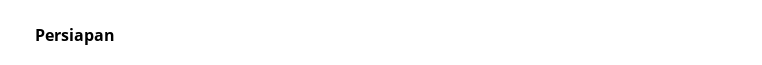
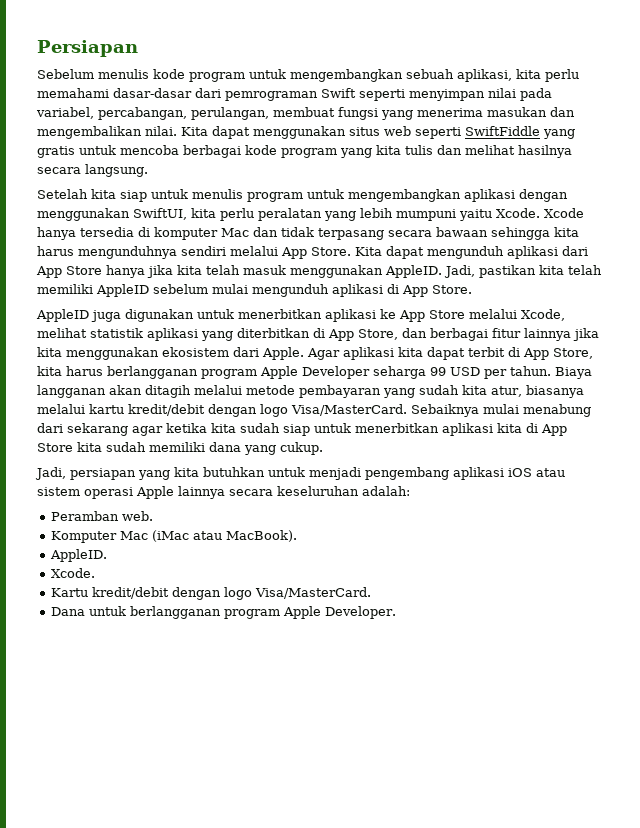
(115, 36) none -> [37,69,579,82] [37,88,552,101] [36,107,575,120] [37,126,575,139] [37,145,572,158] [37,164,148,177] [37,189,568,202] [37,208,584,221] [37,227,579,240] [37,246,588,259] [36,265,602,278] [37,284,472,297] [36,309,565,322] [37,328,599,341] [37,347,593,360] [37,366,592,379] [37,385,584,398] [37,404,591,417] [37,423,567,436] [37,442,323,455] [35,467,565,480] [37,486,410,499] [50,511,153,521] [50,530,297,543] [49,549,107,562] [50,568,95,578] [50,587,371,600] [50,606,396,619] // Sebelum menulis kode program untuk mengembangkan sebuah aplikasi, kita perlu memahami dasar-dasar dari pemrograman Swift seperti menyimpan nilai pada variabel, percabangan, perulangan, membuat fungsi yang menerima masukan dan mengembalikan nilai. Kita dapat menggunakan situs web seperti SwiftFiddle yang gratis untuk mencoba berbagai kode program yang kita tulis dan melihat hasilnya secara langsung. // Setelah kita siap untuk menulis program untuk mengembangkan aplikasi dengan menggunakan SwiftUI, kita perlu peralatan yang lebih mumpuni yaitu Xcode. Xcode hanya tersedia di komputer Mac dan tidak terpasang secara bawaan sehingga kita harus mengunduhnya sendiri melalui App Store. Kita dapat mengunduh aplikasi dari App Store hanya jika kita telah masuk menggunakan AppleID. Jadi, pastikan kita telah memiliki AppleID sebelum mulai mengunduh aplikasi di App Store. // AppleID juga digunakan untuk menerbitkan aplikasi ke App Store melalui Xcode, melihat statistik aplikasi yang diterbitkan di App Store, dan berbagai fitur lainnya jika kita menggunakan ekosistem dari Apple. Agar aplikasi kita dapat terbit di App Store, kita harus berlangganan program Apple Developer seharga 99 USD per tahun. Biaya langganan akan ditagih melalui metode pembayaran yang sudah kita atur, biasanya melalui kartu kredit/debit dengan logo Visa/MasterCard. Sebaiknya mulai menabung dari sekarang agar ketika kita sudah siap untuk menerbitkan aplikasi kita di App Store kita sudah memiliki dana yang cukup. // Jadi, persiapan yang kita butuhkan untuk menjadi pengembang aplikasi iOS atau sistem operasi Apple lainnya secara keseluruhan adalah: // Peramban web. // Komputer Mac (iMac atau MacBook). // AppleID. // Xcode. // Kartu kredit/debit dengan logo Visa/MasterCard. // Dana untuk berlangganan program Apple Developer.

